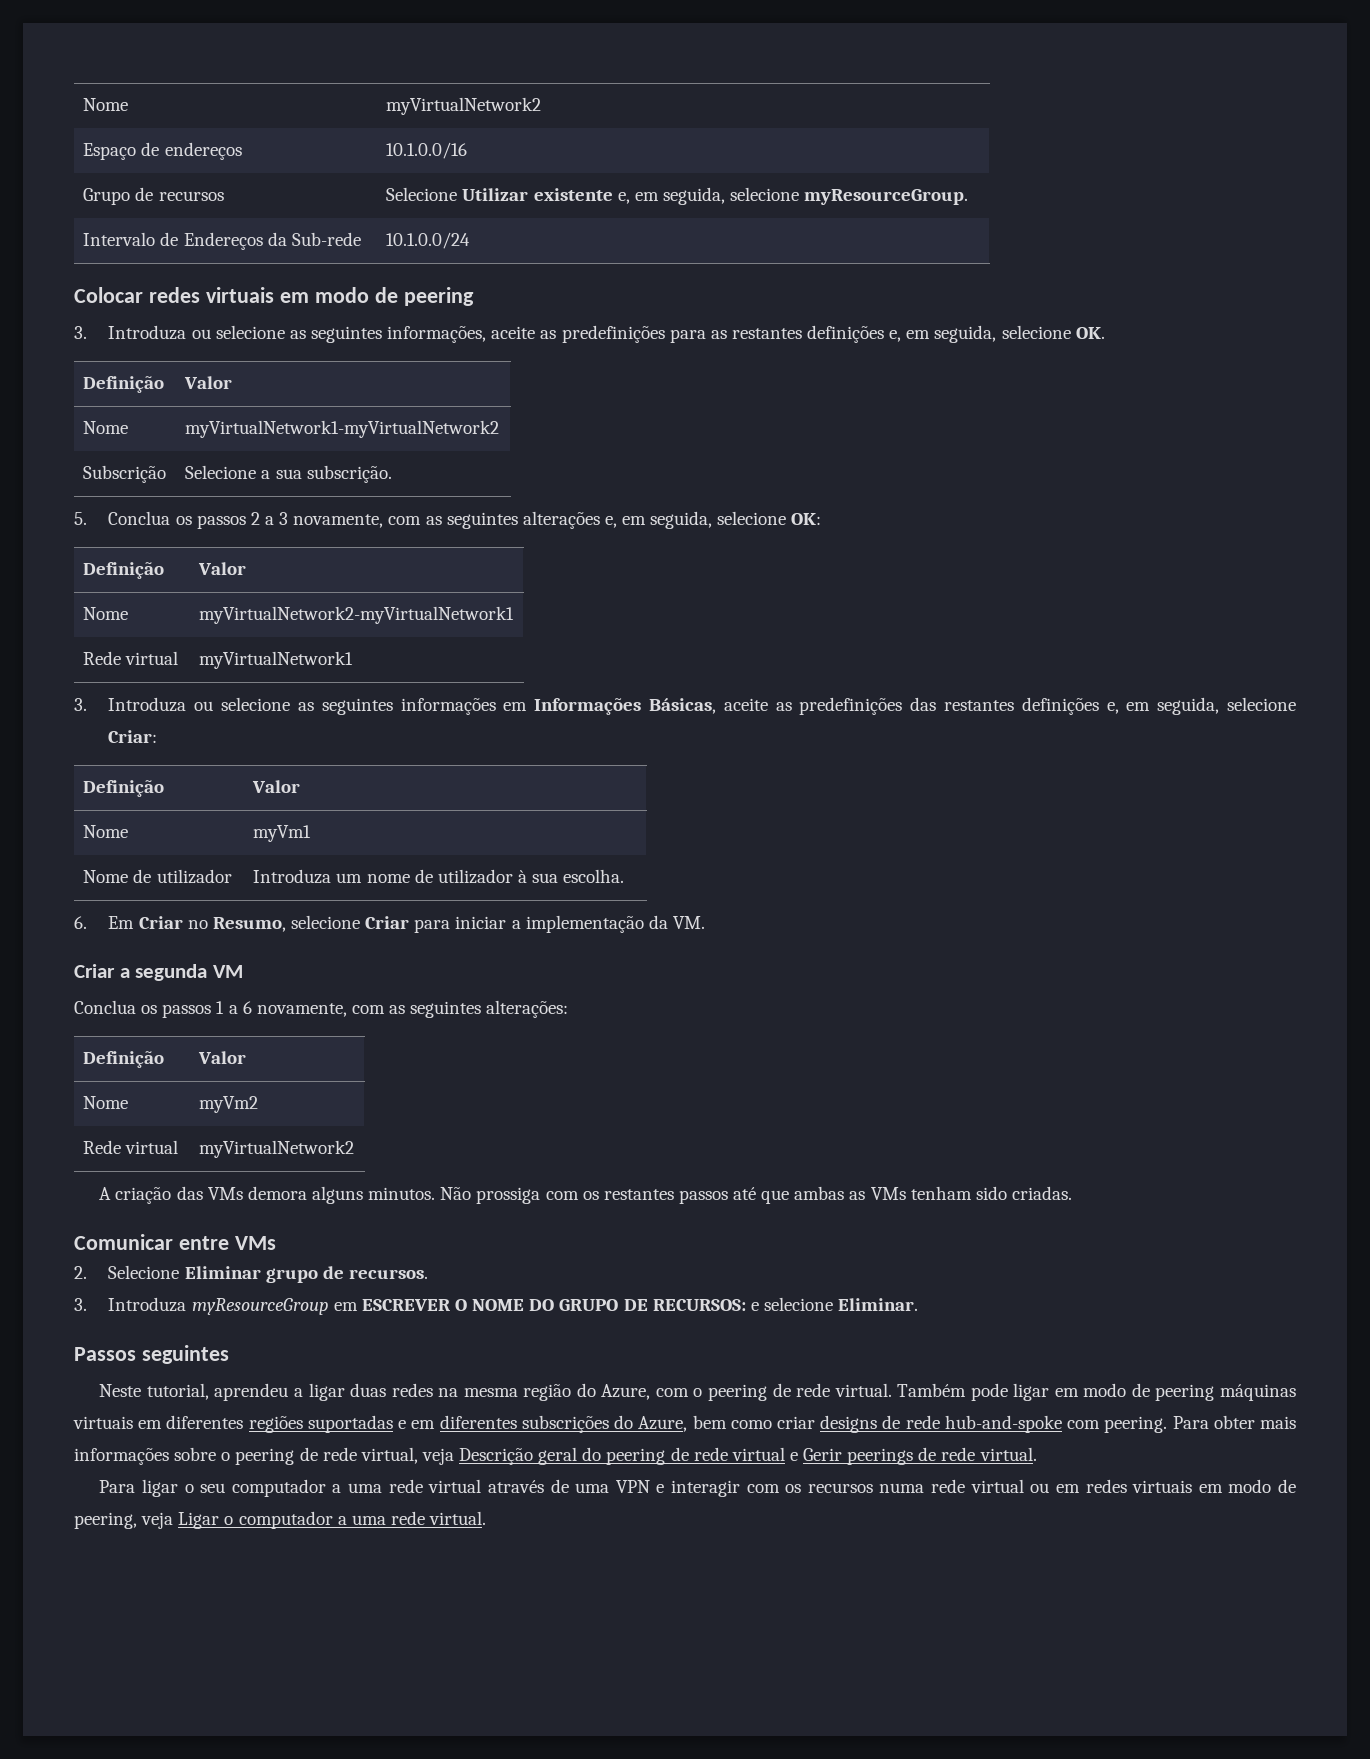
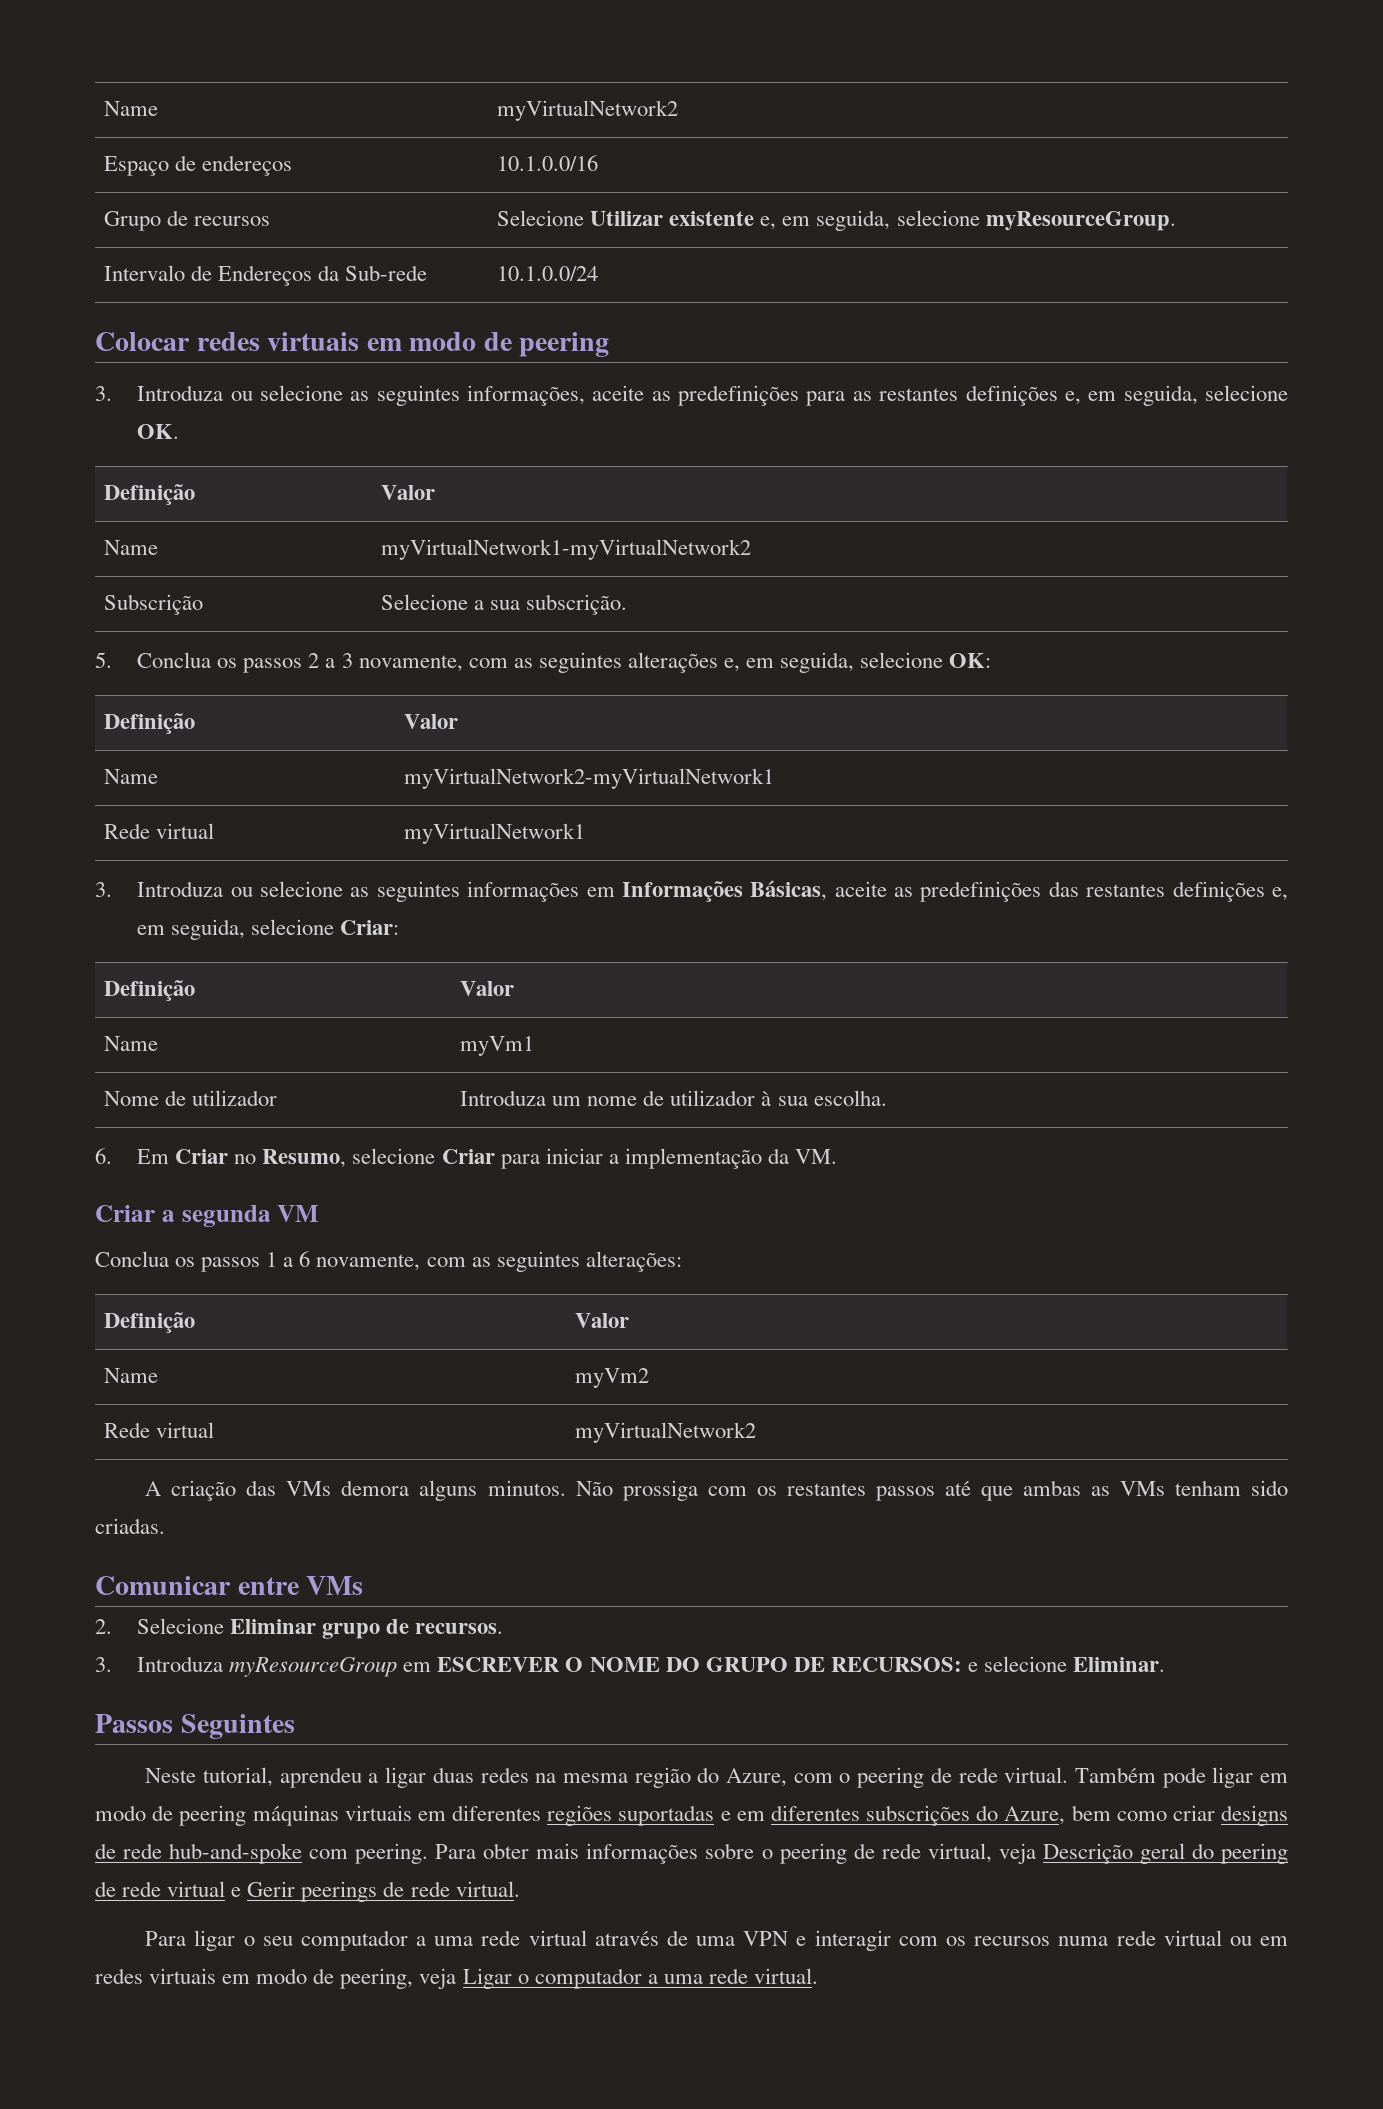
[83,98,129,111] Nome -> [104,101,159,116] Name
[83,421,129,434] Nome -> [104,540,159,555] Name
[83,607,129,620] Nome -> [104,769,159,784] Name
[83,825,129,838] Nome -> [104,1036,159,1051] Name
[83,1096,129,1109] Nome -> [104,1368,159,1383] Name
[141,1345,229,1364] seguintes -> [180,1714,295,1739] Seguintes

